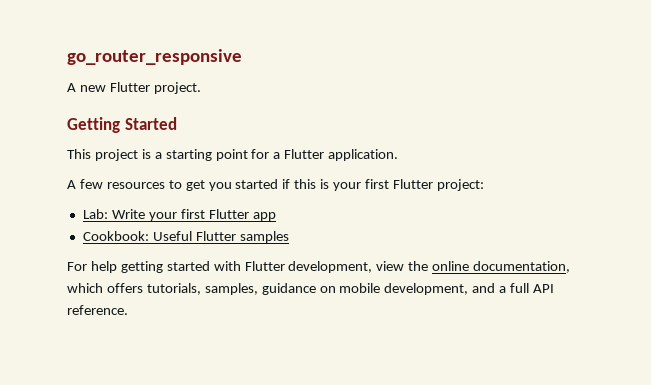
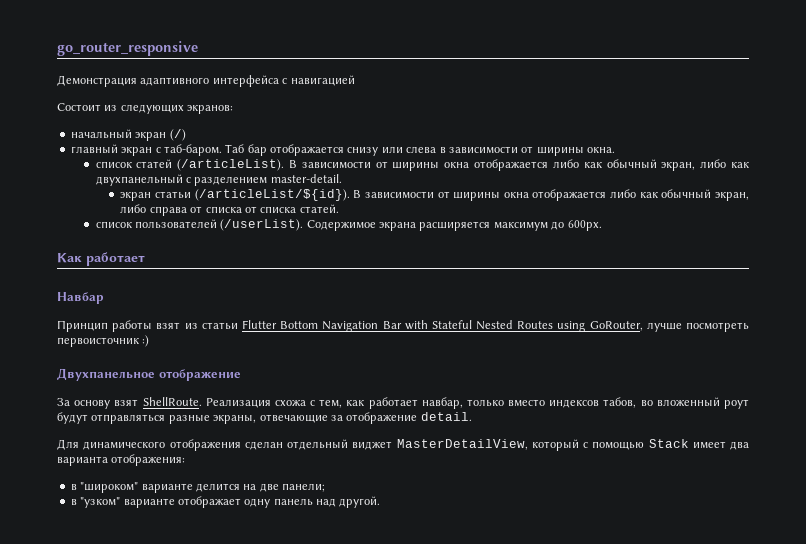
[67,82,201,94] [67,117,177,133] [67,149,399,161] [67,179,484,191] [82,209,276,221] [82,231,289,243] [67,261,571,273] [67,283,555,295] [67,305,128,315] A new Flutter project. // Getting Started // This project is a starting point for a Flutter application. // A few resources to get you started if this is your first Flutter project: // Lab: Write your first Flutter app // Cookbook: Useful Flutter samples // For help getting started with Flutter development, view the online documentation, which offers tutorials, samples, guidance on mobile development, and a full API reference. -> [57,75,355,87] [57,103,234,114] [70,129,186,141] [70,144,615,156] [95,159,749,171] [95,174,342,186] [120,189,750,201] [120,204,339,216] [95,219,602,231] [57,252,145,266] [57,292,104,304] [57,320,749,332] [57,335,150,347] [57,368,241,381] [57,397,749,409] [57,412,472,424] [57,439,749,451] [57,454,186,466] [70,482,325,493] [70,496,381,508] Демонстрация адаптивного интерфейса с навигацией // Состоит из следующих экранов: // начальный экран (/) // главный экран с таб-баром. Таб бар отображается снизу или слева в зависимости от ширины окна. // список статей (/articleList). В зависимости от ширины окна отображается либо как обычный экран, либо как двухпанельный с разделением master-detail. // экран статьи (/articleList/${id}). В зависимости от ширины окна отображается либо как обычный экран, либо справа от списка от списка статей. // список пользователей (/userList). Содержимое экрана расширяется максимум до 600px. // Как работает // Навбар // Принцип работы взят из статьи Flutter Bottom Navigation Bar with Stateful Nested Routes using GoRouter, лучше посмотреть первоисточник :) // Двухпанельное отображение // За основу взят ShellRoute. Реализация схожа с тем, как работает навбар, только вместо индексов табов, во вложенный роут будут отправляться разные экраны, отвечающие за отображение detail. // Для динамического отображения сделан отдельный виджет MasterDetailView, который с помощью Stack имеет два варианта отображения: // в "широком" варианте делится на две панели; // в "узком" варианте отображает одну панель над другой.

